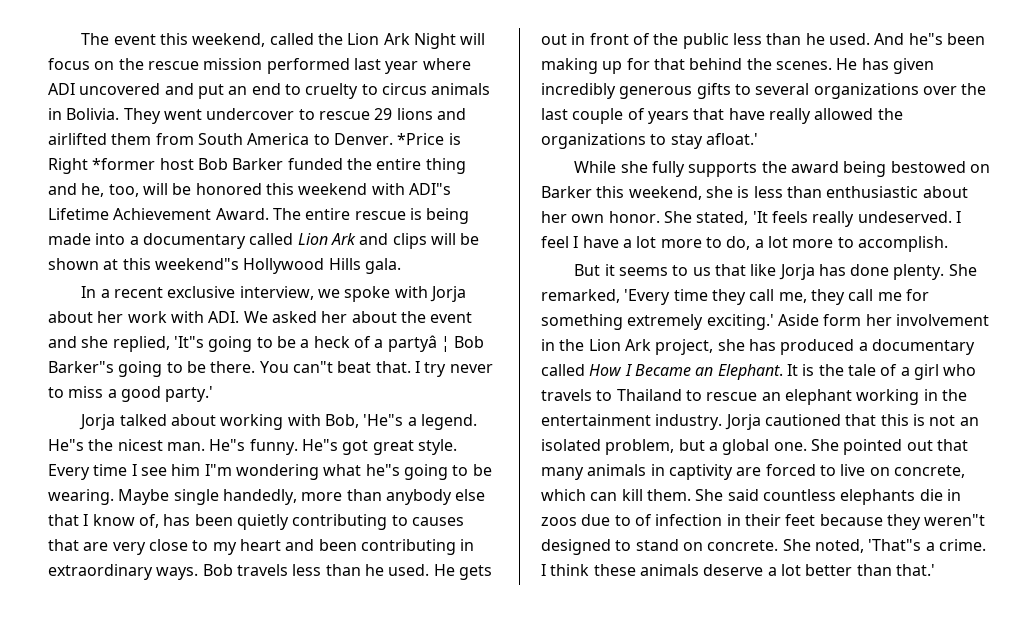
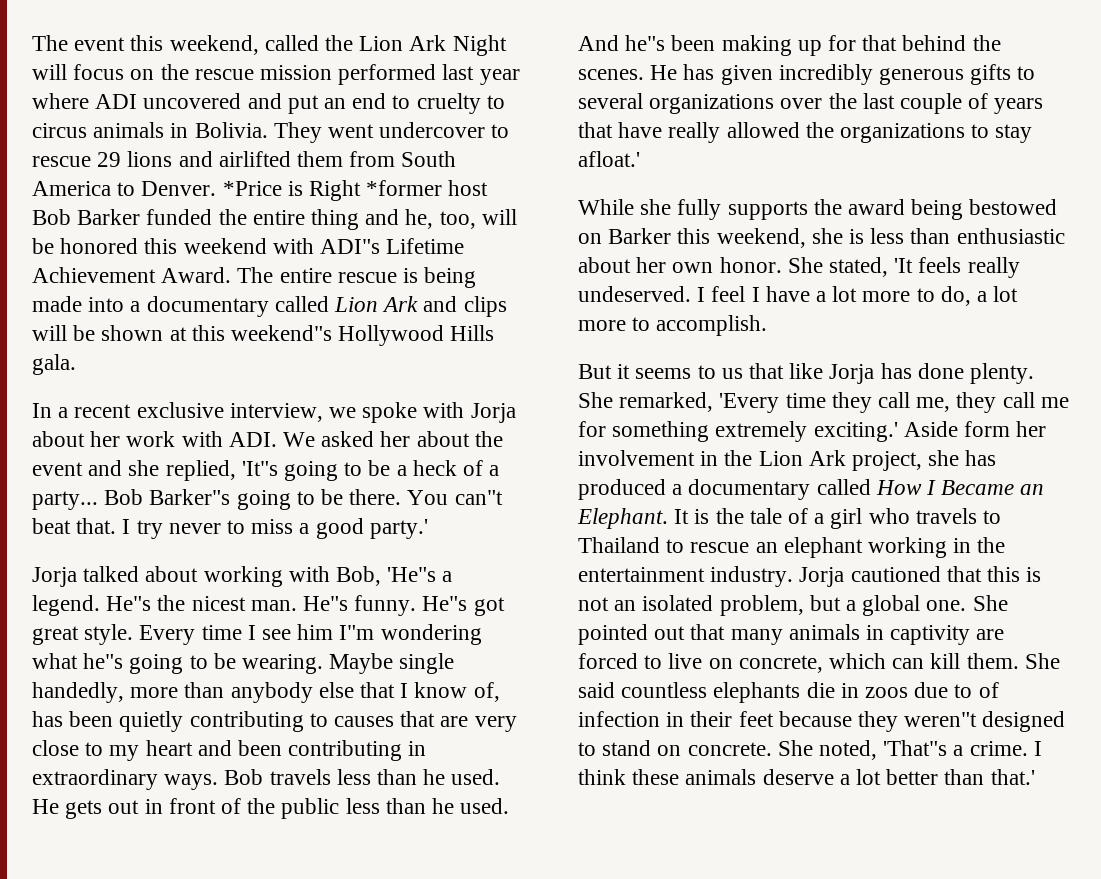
[387,335,450,352] partyâ ¦ -> [32,491,98,510] party...

